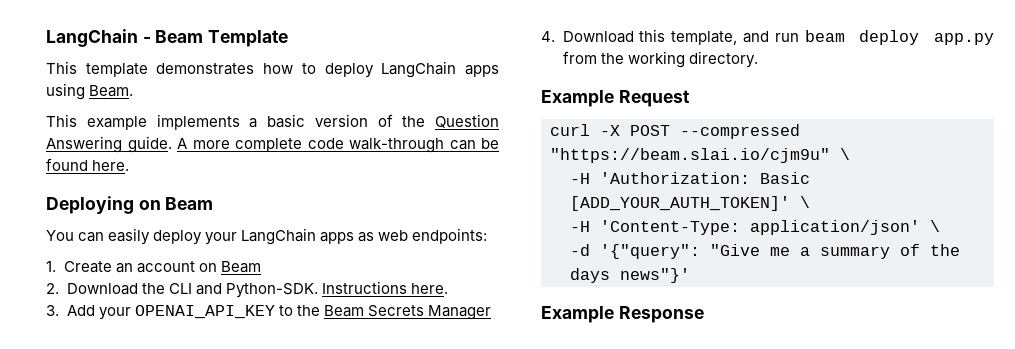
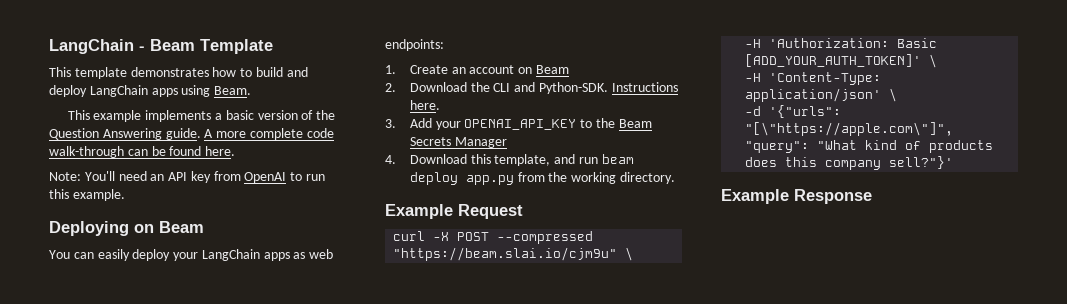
(316, 68) none -> [255,67,308,77] build and
(130, 165) none -> [49,171,326,183] [49,189,125,201] // Note: You'll need an API key from OpenAI to run this example.
[600,244,960,259] [570,268,690,283] '{"query": "Give me a summary of the days news"}' -> [769,105,842,118] [745,122,954,136] [745,140,994,153] [745,156,954,170] '{"urls": "[\"https://apple.com\"]", "query": "What kind of products does this company sell?"}'

